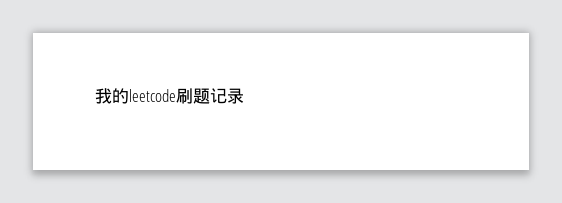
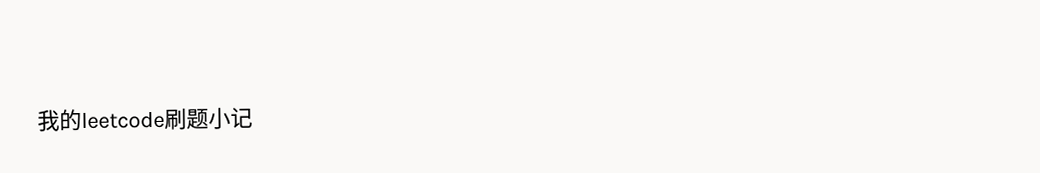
[210,88,244,104] 记录 -> [208,106,253,130] 小记

